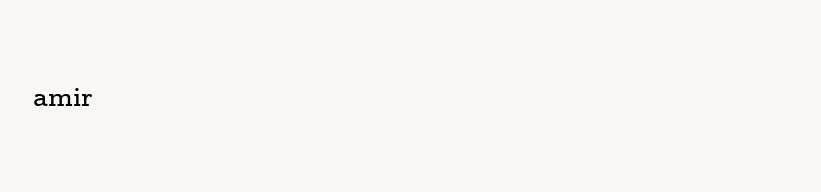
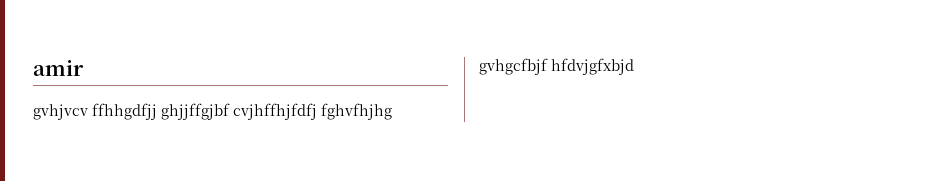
(93, 97) none -> [33,103,392,120] [479,58,634,75] // gvhjvcv ffhhgdfjj ghjjffgjbf cvjhffhjfdfj fghvfhjhg gvhgcfbjf hfdvjgfxbjd

